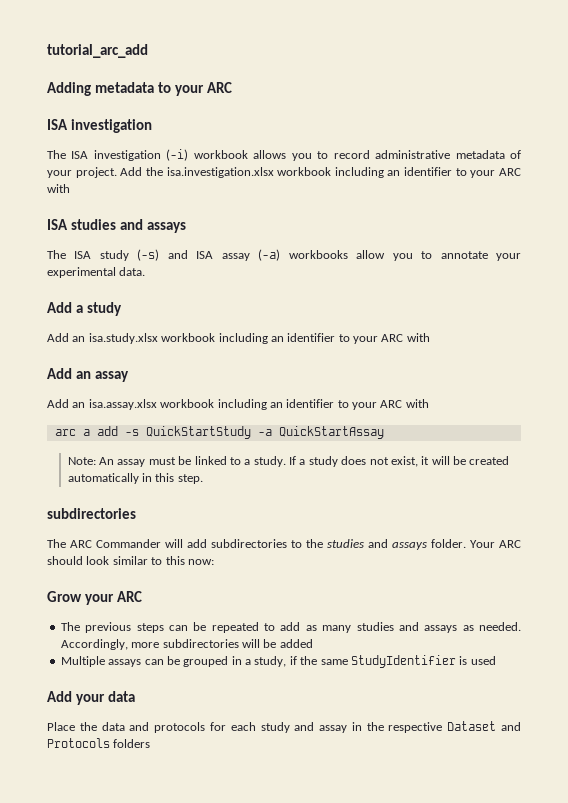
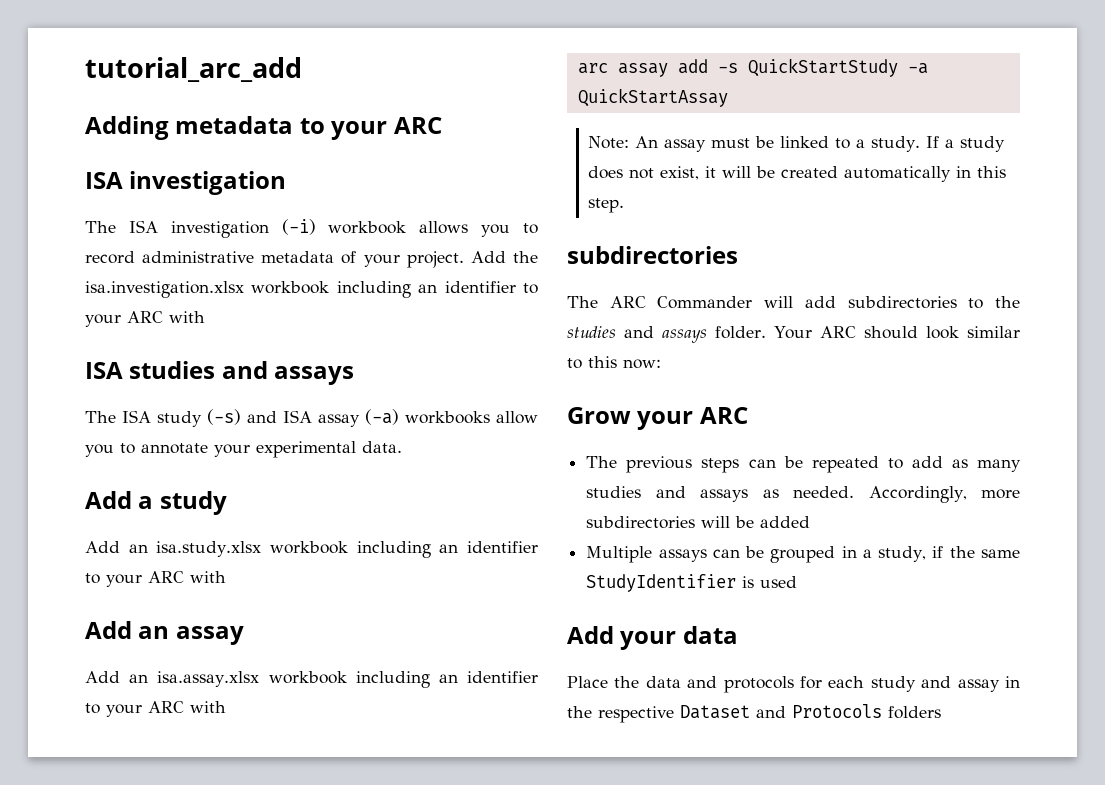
[82,429,90,436] a -> [617,63,668,77] assay

